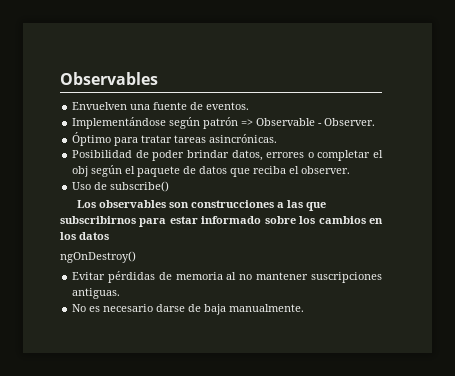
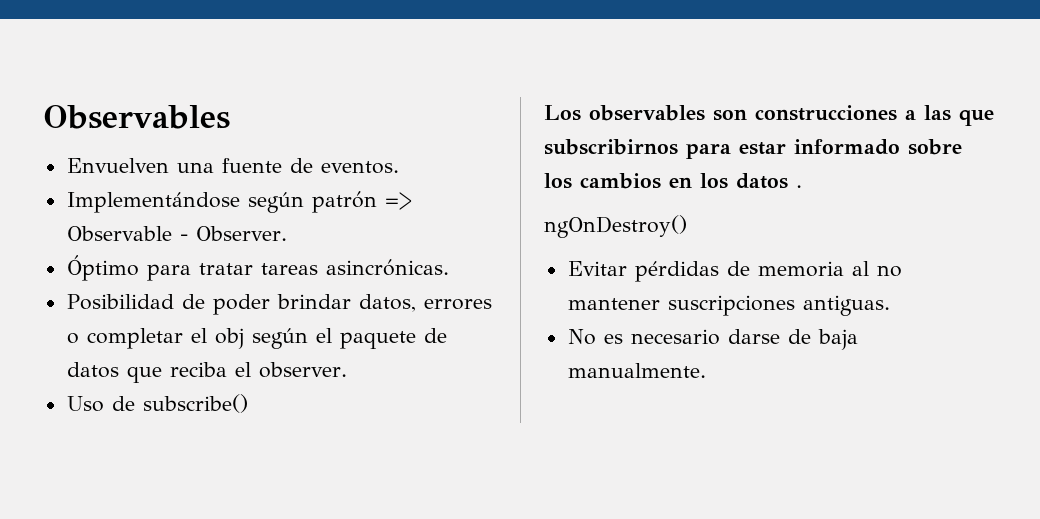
(109, 236) none -> [796,185,802,188] .

